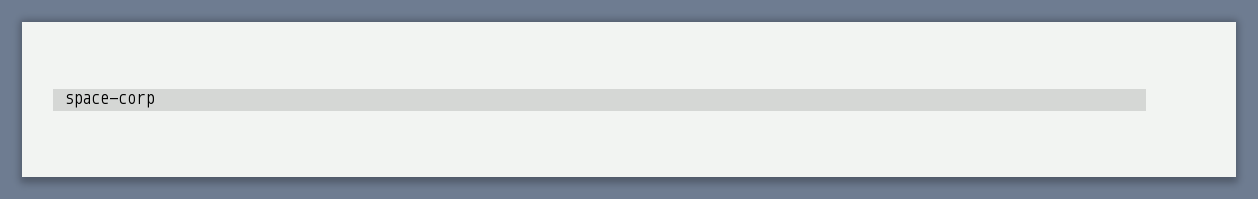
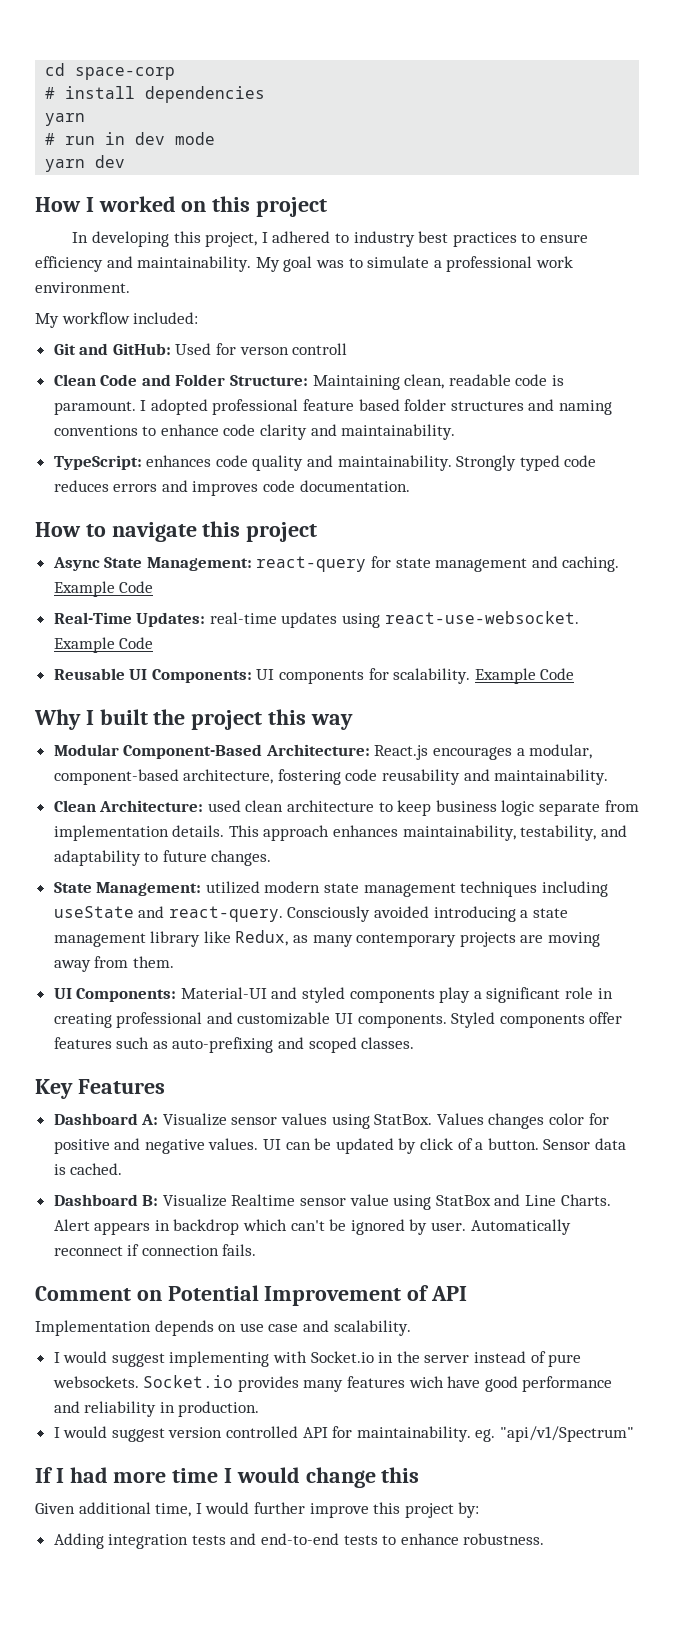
(64, 100) none -> [45,63,66,76] cd
(155, 100) none -> [45,86,266,103] [45,113,86,126] [45,132,216,145] [45,155,126,172] [35,196,328,217] [72,231,588,247] [35,256,573,272] [35,282,130,293] [35,312,199,328] [53,343,348,355] [53,374,565,390] [53,399,613,415] [53,424,456,440] [53,455,597,471] [53,480,410,496] [35,521,318,542] [52,556,620,572] [53,581,154,597] [53,611,579,628] [53,637,154,653] [53,668,575,684] [34,709,353,730] [53,744,593,760] [53,769,609,785] [53,800,639,816] [53,825,627,841] [53,850,272,866] [53,881,608,897] [53,906,568,922] [53,930,601,947] [53,956,174,972] [53,987,613,1003] [53,1012,623,1028] [53,1037,415,1053] [35,1079,165,1099] [53,1113,609,1129] [53,1138,626,1154] [53,1163,123,1175] [53,1194,611,1210] [53,1219,571,1235] [53,1244,257,1256] [35,1285,468,1306] [35,1320,411,1336] [53,1351,582,1367] [52,1375,613,1392] [53,1401,260,1417] [53,1426,635,1442] [35,1467,420,1488] [35,1502,480,1518] [53,1533,545,1549] // # install dependencies // yarn // # run in dev mode // yarn dev // How I worked on this project // In developing this project, I adhered to industry best practices to ensure efficiency and maintainability. My goal was to simulate a professional work environment. // My workflow included: // Git and GitHub: Used for verson controll // Clean Code and Folder Structure: Maintaining clean, readable code is paramount. I adopted professional feature based folder structures and naming conventions to enhance code clarity and maintainability. // TypeScript: enhances code quality and maintainability. Strongly typed code reduces errors and improves code documentation. // How to navigate this project // Async State Management: react-query for state management and caching. Example Code // Real-Time Updates: real-time updates using react-use-websocket. Example Code // Reusable UI Components: UI components for scalability. Example Code // Why I built the project this way // Modular Component-Based Architecture: React.js encourages a modular, component-based architecture, fostering code reusability and maintainability. // Clean Architecture: used clean architecture to keep business logic separate from implementation details. This approach enhances maintainability, testability, and adaptability to future changes. // State Management: utilized modern state management techniques including useState and react-query. Consciously avoided introducing a state management library like Redux, as many contemporary projects are moving away from them. // UI Components: Material-UI and styled components play a significant role in creating professional and customizable UI components. Styled components offer features such as auto-prefixing and scoped classes. // Key Features // Dashboard A: Visualize sensor values using StatBox. Values changes color for positive and negative values. UI can be updated by click of a button. Sensor data is cached. // Dashboard B: Visualize Realtime sensor value using StatBox and Line Charts. Alert appears in backdrop which can't be ignored by user. Automatically reconnect if connection fails. // Comment on Potential Improvement of API // Implementation depends on use case and scalability. // I would suggest implementing with Socket.io in the server instead of pure websockets. Socket.io provides many features wich have good performance and reliability in production. // I would suggest version controlled API for maintainability. eg. "api/v1/Spectrum" // If I had more time I would change this // Given additional time, I would further improve this project by: // Adding integration tests and end-to-end tests to enhance robustness.

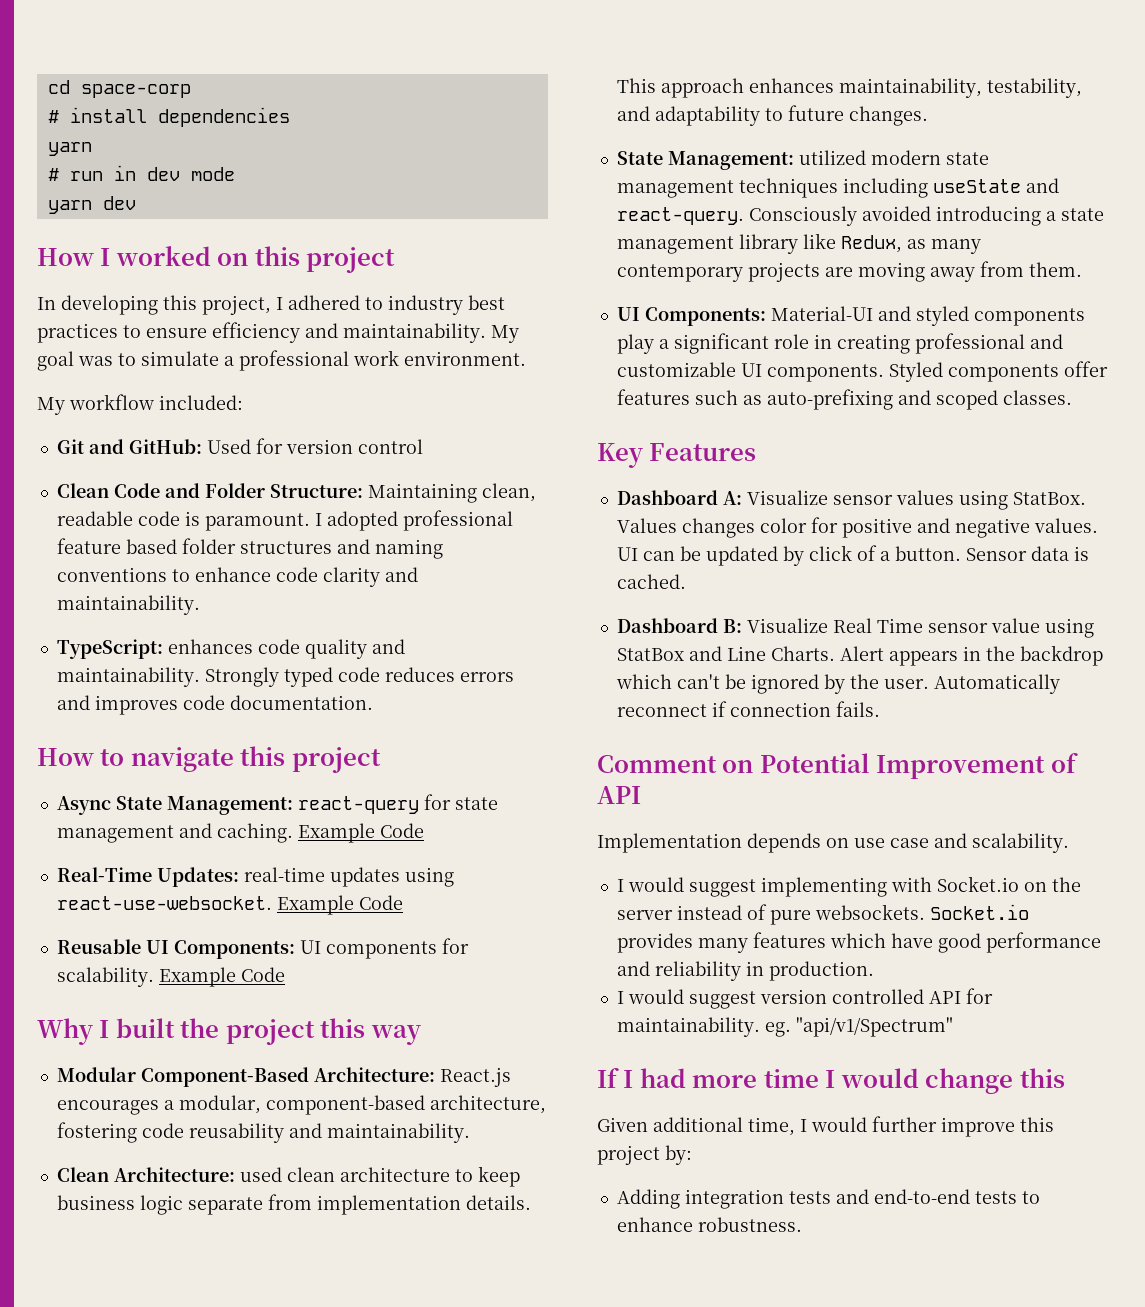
[239,343,348,355] verson controll -> [285,439,423,454] version control
[231,1194,296,1206] Realtime -> [832,618,923,633] Real Time
(170, 1225) none -> [985,646,1015,661] the
(428, 1227) none -> [849,674,879,689] the
[378,1352,394,1363] in -> [1023,882,1047,892] on
[408,1376,444,1388] wich -> [829,933,886,948] which

